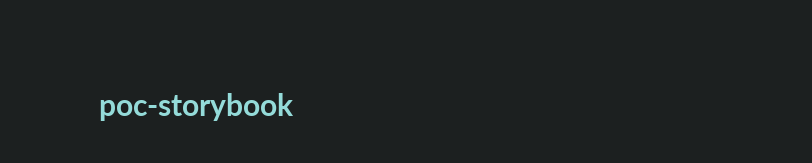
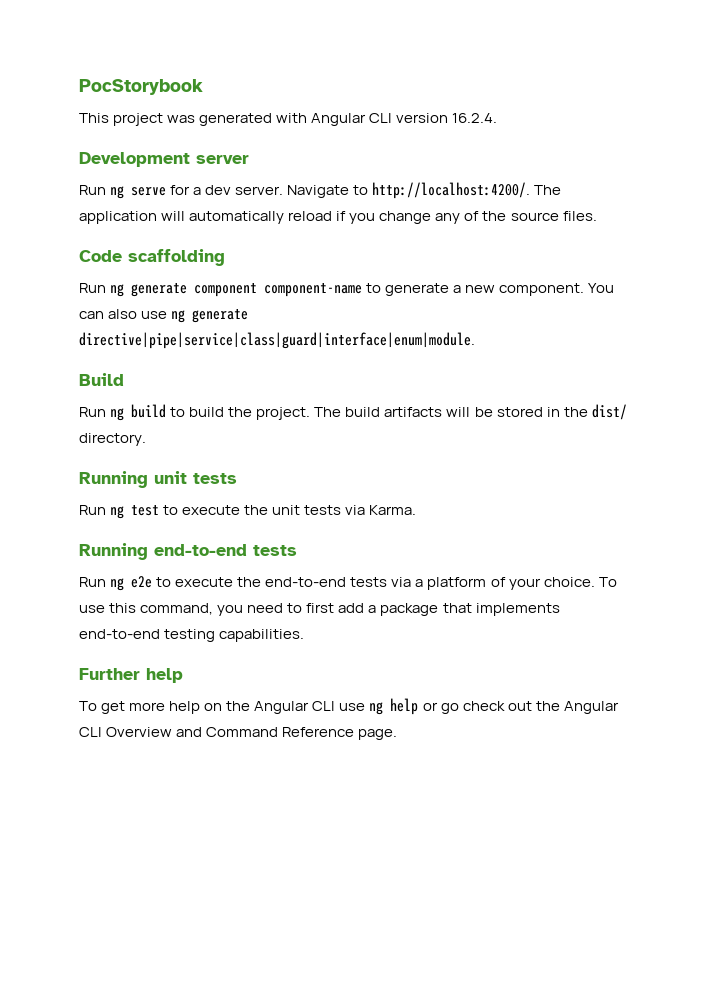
[99,93,294,121] poc-storybook -> [79,79,203,95] [79,113,498,126] [79,152,249,167] [79,182,562,199] [79,211,597,224] [79,249,225,266] [79,283,615,297] [79,309,249,323] [79,332,475,349] [79,373,124,386] [79,404,627,421] [79,433,146,446] [79,471,237,488] [79,505,417,519] [79,543,297,560] [79,576,617,591] [79,603,560,616] [79,629,305,642] [79,668,183,683] [79,698,619,715] [79,727,398,740] PocStorybook // This project was generated with Angular CLI version 16.2.4. // Development server // Run ng serve for a dev server. Navigate to http://localhost:4200/. The application will automatically reload if you change any of the source files. // Code scaffolding // Run ng generate component component-name to generate a new component. You can also use ng generate directive|pipe|service|class|guard|interface|enum|module. // Build // Run ng build to build the project. The build artifacts will be stored in the dist/ directory. // Running unit tests // Run ng test to execute the unit tests via Karma. // Running end-to-end tests // Run ng e2e to execute the end-to-end tests via a platform of your choice. To use this command, you need to first add a package that implements end-to-end testing capabilities. // Further help // To get more help on the Angular CLI use ng help or go check out the Angular CLI Overview and Command Reference page.

